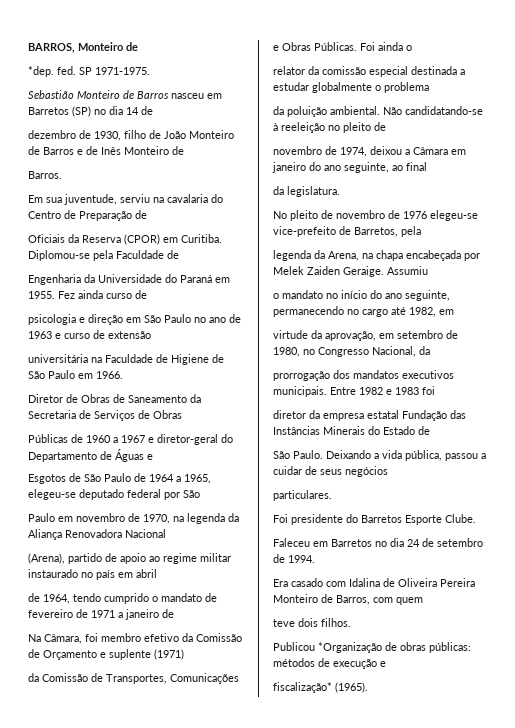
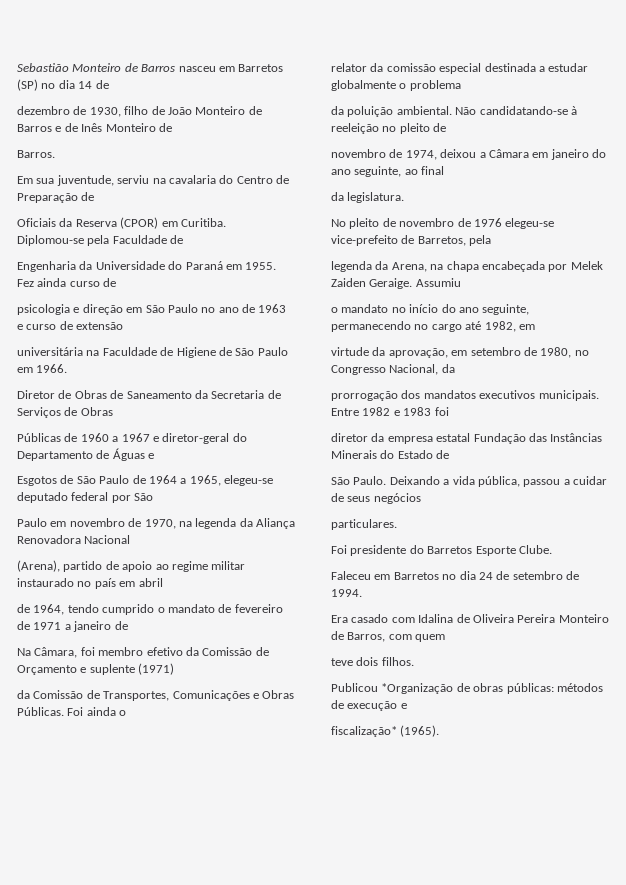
[28,42,138,53] [28,66,150,77] BARROS, Monteiro de // *dep. fed. SP 1971-1975. // -> (17, 67) none

